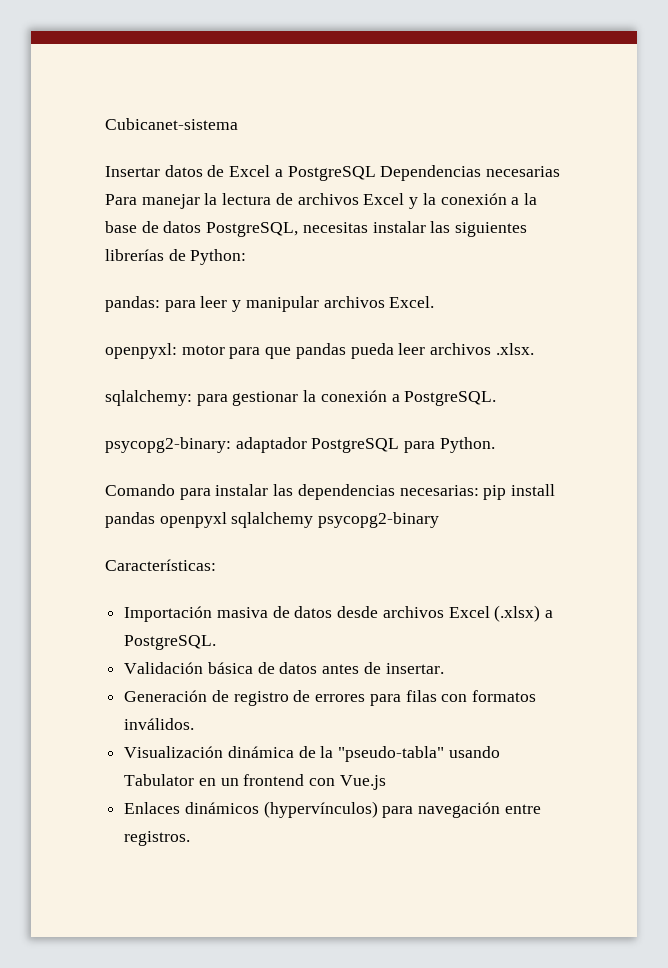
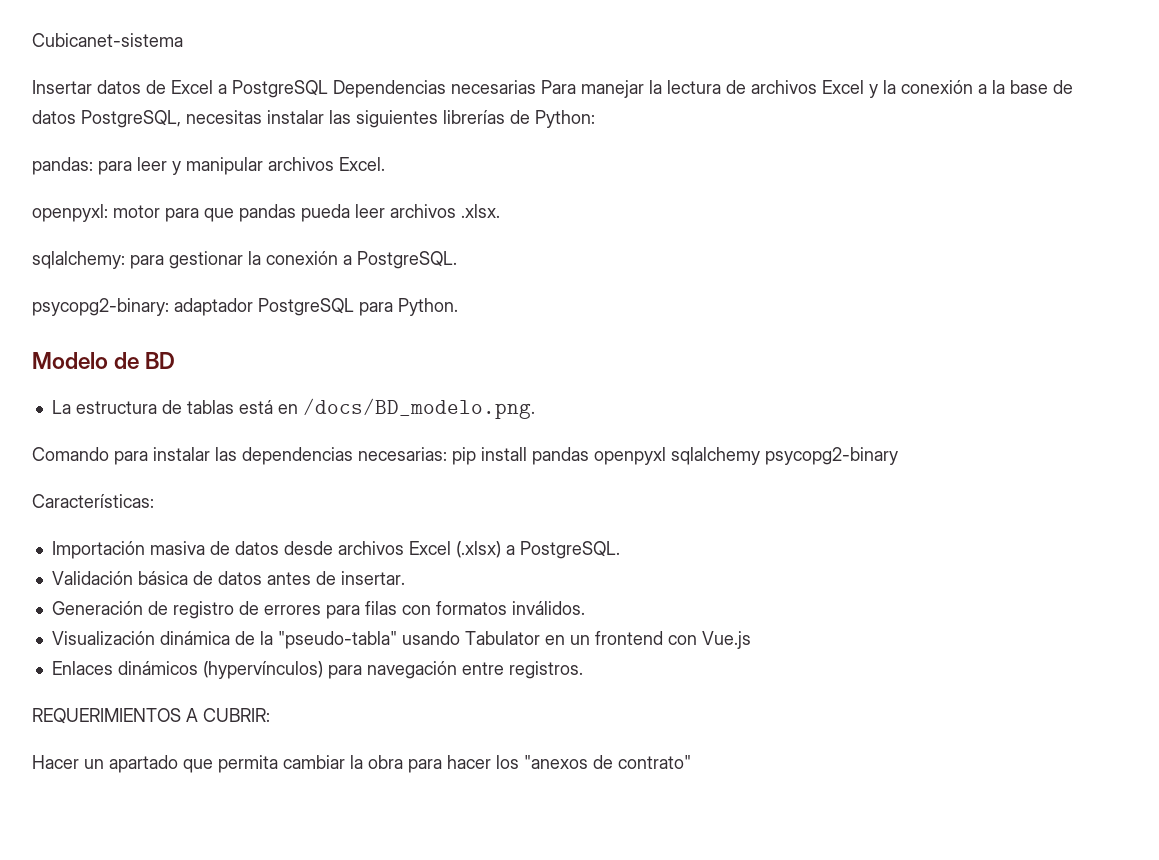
(495, 445) none -> [32,352,176,369] [51,398,535,419] // Modelo de BD // La estructura de tablas está en /docs/BD_modelo.png.
(191, 838) none -> [32,708,270,724] [32,755,691,773] // REQUERIMIENTOS A CUBRIR: // Hacer un apartado que permita cambiar la obra para hacer los "anexos de contrato"

